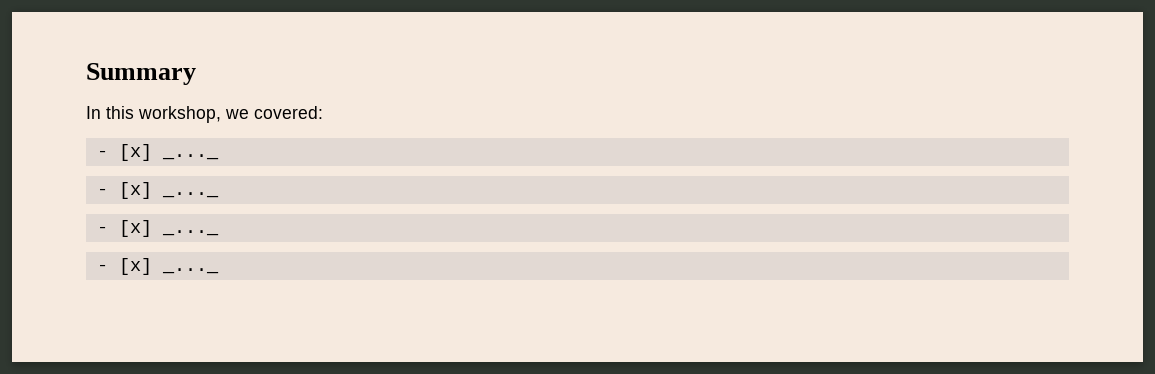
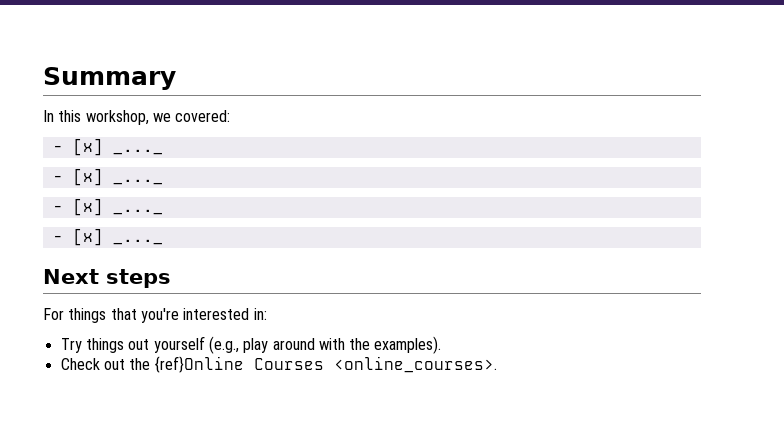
(219, 271) none -> [43,269,171,288] [43,308,267,323] [60,336,442,354] [60,356,497,373] // Next steps // For things that you're interested in: // Try things out yourself (e.g., play around with the examples). // Check out the {ref}Online Courses <online_courses>.

